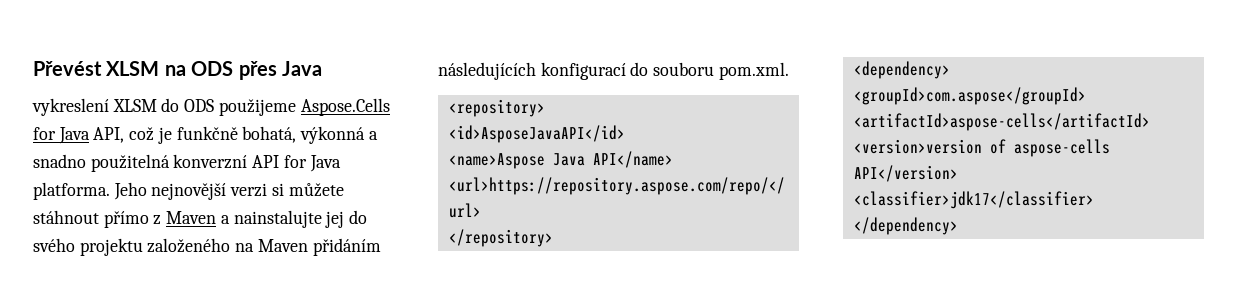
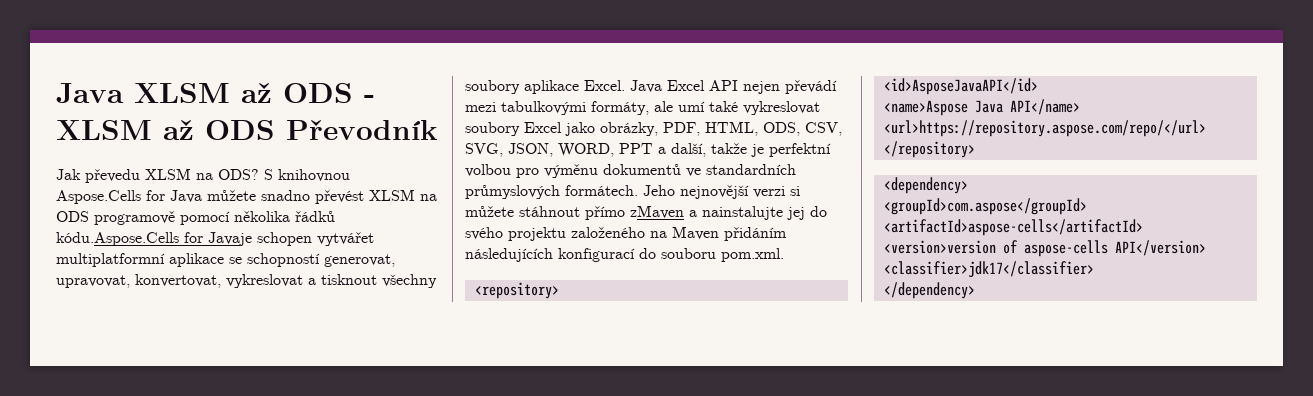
[33,61,322,80] [32,98,390,116] [33,126,378,144] [33,154,341,172] [33,182,110,200] Převést XLSM na ODS přes Java // vykreslení XLSM do ODS použijeme Aspose.Cells for Java API, což je funkčně bohatá, výkonná a snadno použitelná konverzní API for Java platforma. -> [56,83,375,103] [56,120,438,140] [56,168,350,183] [56,189,437,204] [56,211,335,225] [56,232,374,246] [56,253,395,267] [56,274,437,288] [465,80,837,94] [465,101,820,115] [465,121,842,136] [465,143,831,157] [465,164,796,178] [465,185,638,199] Java XLSM až ODS - XLSM až ODS Převodník // Jak převedu XLSM na ODS? S knihovnou Aspose.Cells for Java můžete snadno převést XLSM na ODS programově pomocí několika řádků kódu.Aspose.Cells for Javaje schopen vytvářet multiplatformní aplikace se schopností generovat, upravovat, konvertovat, vykreslovat a tisknout všechny soubory aplikace Excel. Java Excel API nejen převádí mezi tabulkovými formáty, ale umí také vykreslovat soubory Excel jako obrázky, PDF, HTML, ODS, CSV, SVG, JSON, WORD, PPT a další, takže je perfektní volbou pro výměnu dokumentů ve standardních průmyslových formátech.
[153,211,217,225] z Maven -> [630,205,684,219] zMaven

